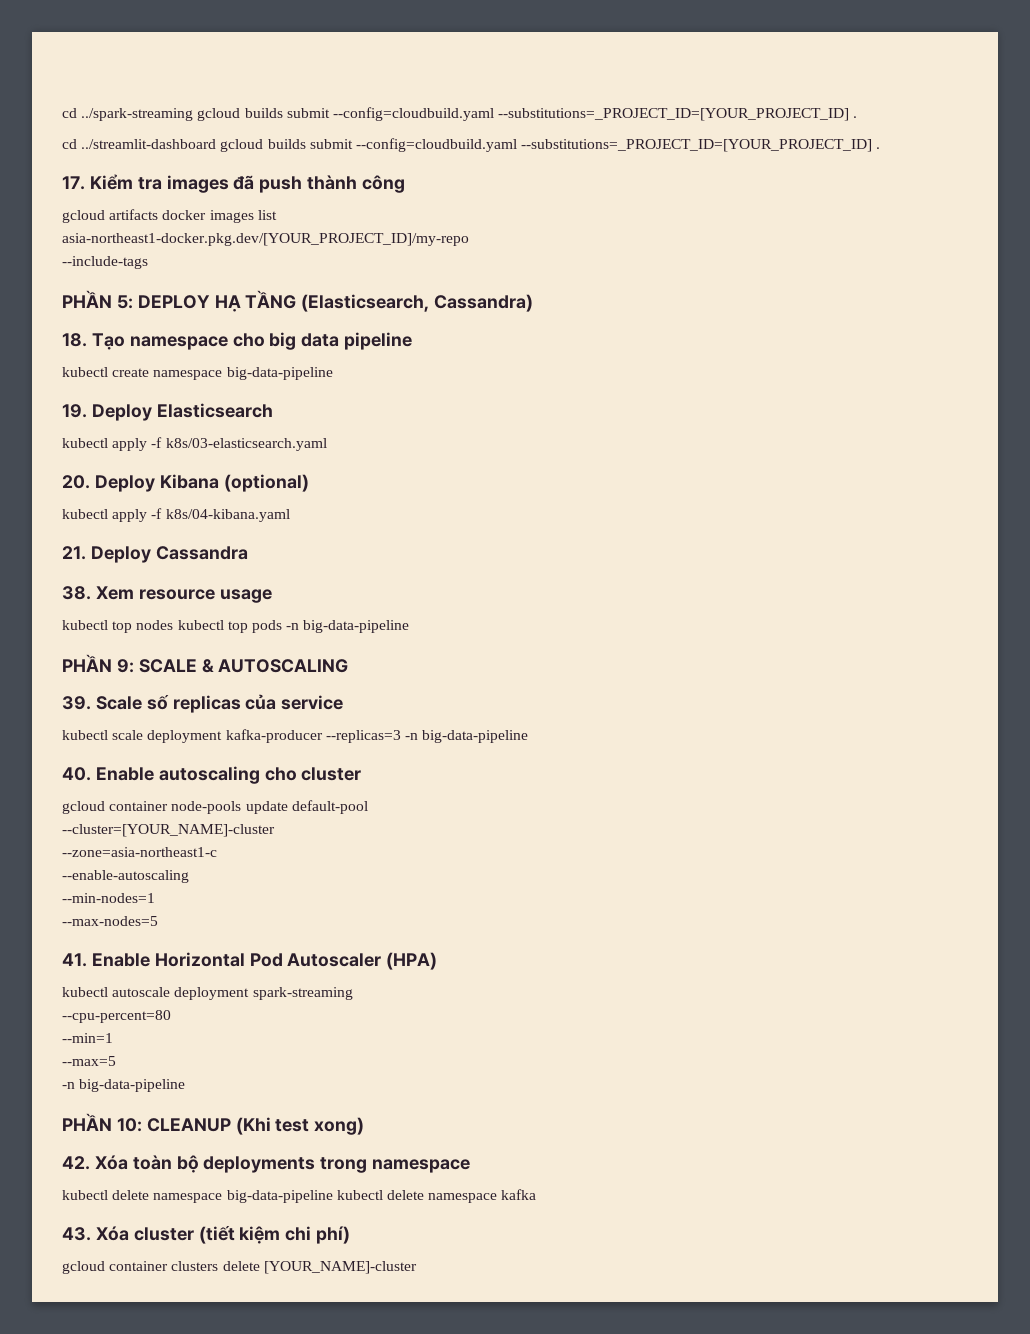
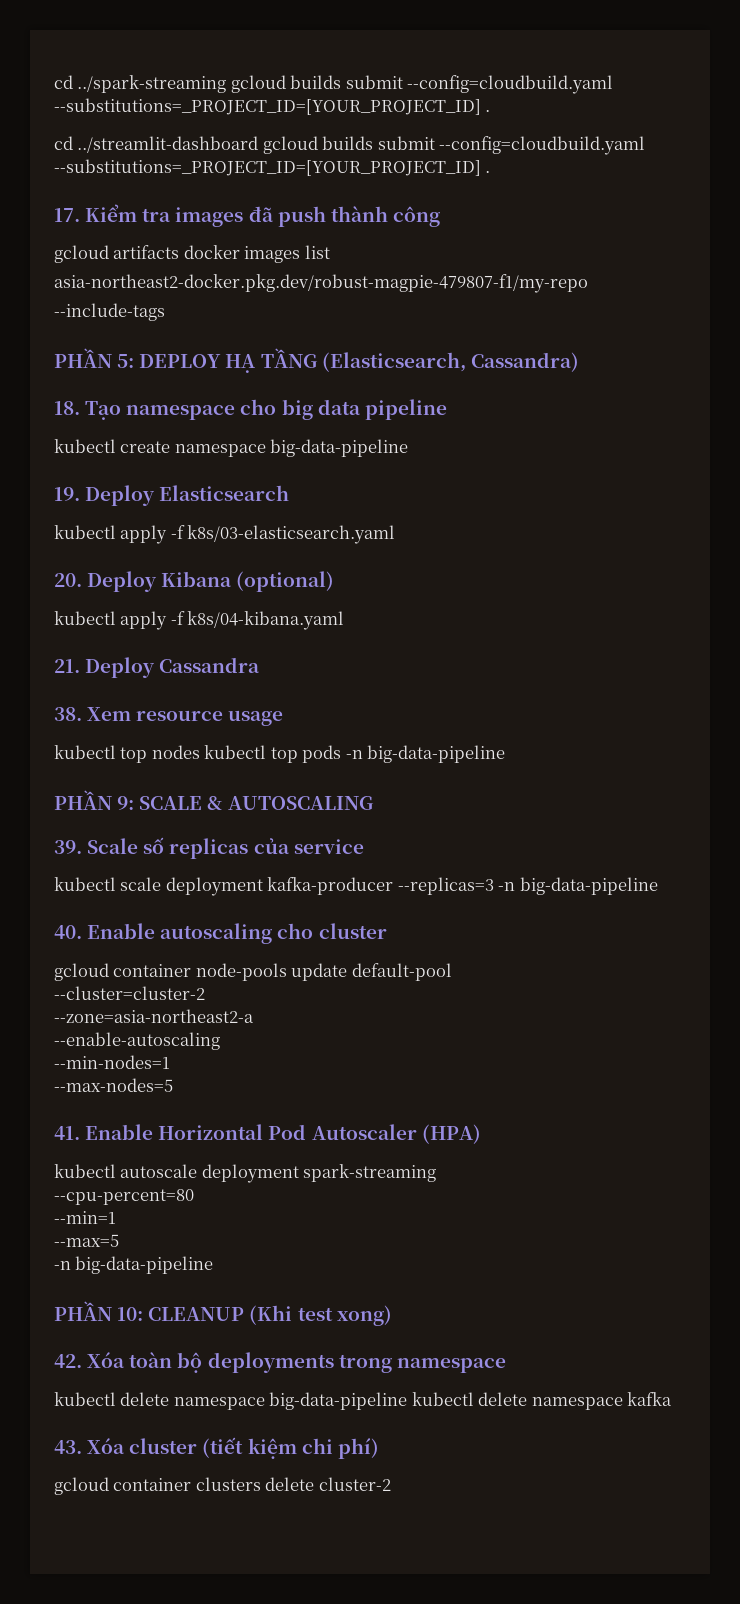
[62,233,469,246] asia-northeast1-docker.pkg.dev/[YOUR_PROJECT_ID]/my-repo -> [54,274,588,293] asia-northeast2-docker.pkg.dev/robust-magpie-479807-f1/my-repo
[62,824,275,837] [62,847,217,857] --cluster=[YOUR_NAME]-cluster // --zone=asia-northeast1-c -> [54,986,205,1000] [54,1009,254,1023] --cluster=cluster-2 // --zone=asia-northeast2-a
[263,1261,417,1274] [YOUR_NAME]-cluster -> [318,1477,391,1491] cluster-2

